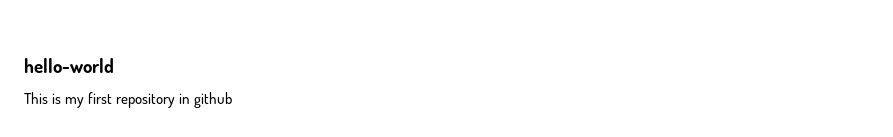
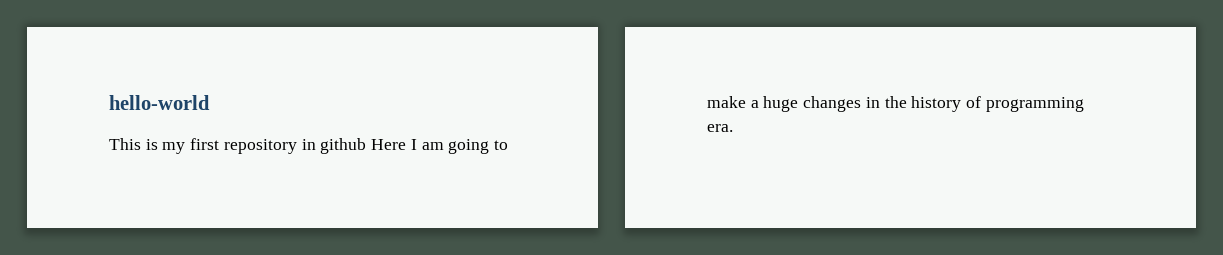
(233, 100) none -> [371,139,508,154] [707,96,1084,112] [707,124,733,132] Here I am going to make a huge changes in the history of programming era.

